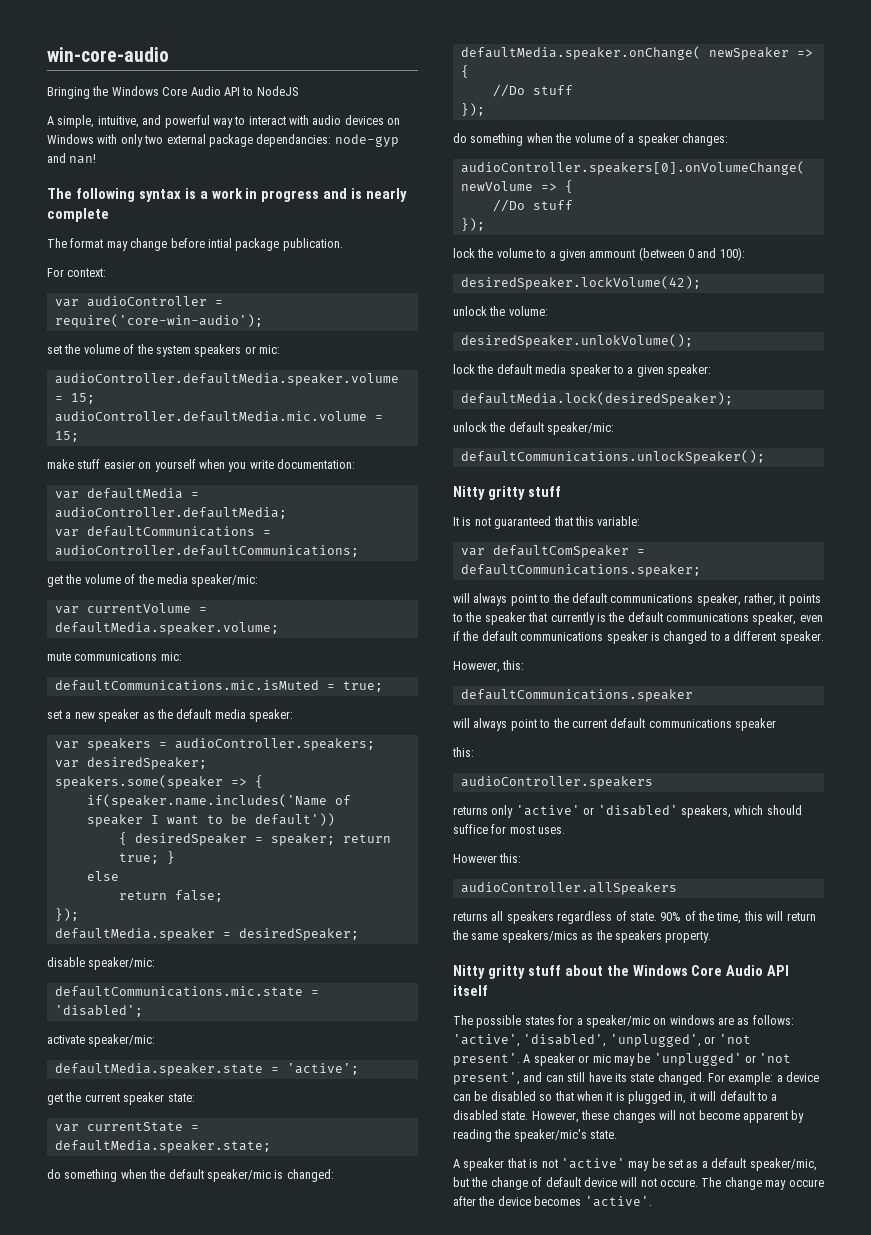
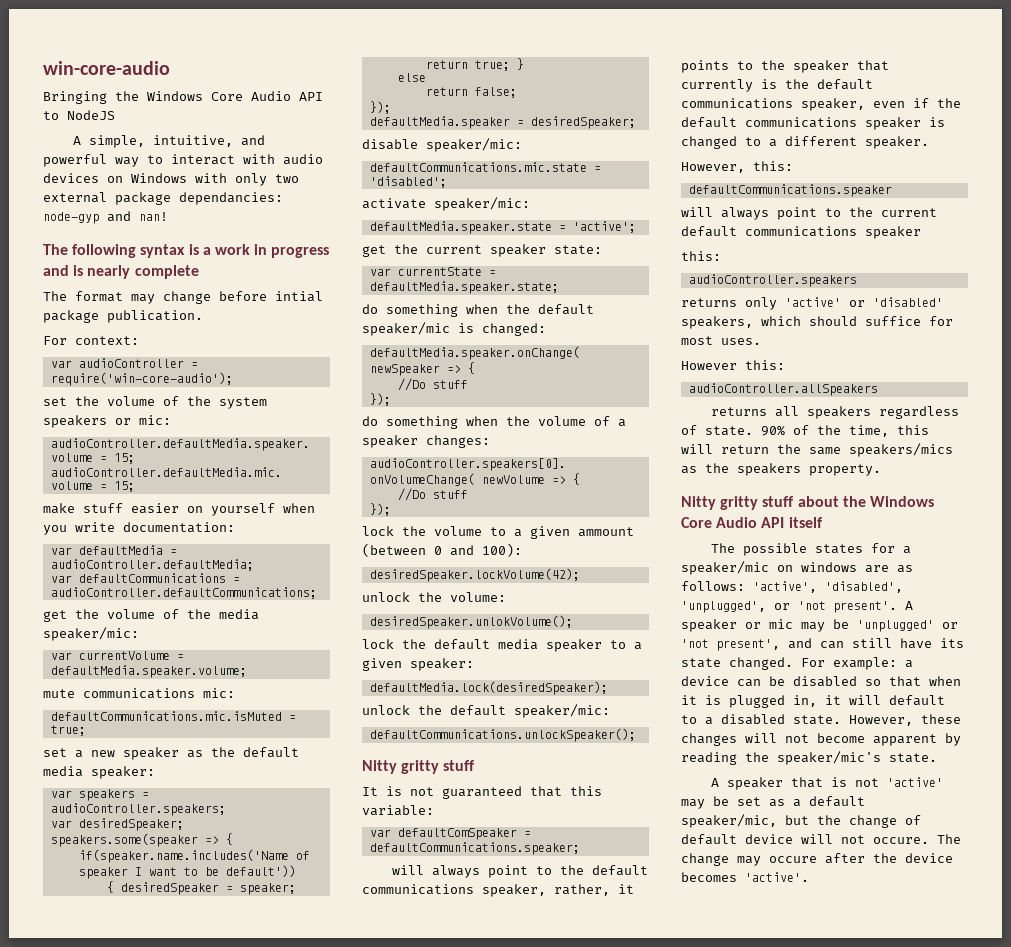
[54,314,263,328] require('core-win-audio'); -> [50,372,233,386] require('win-core-audio');

